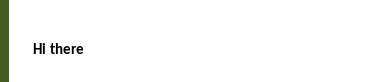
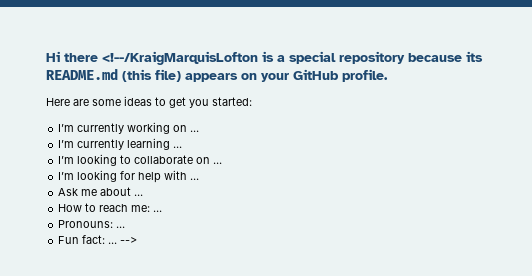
(84, 48) none -> [102,51,483,65] [46,68,388,82] [46,96,252,108] [58,122,200,134] [58,138,183,150] [58,154,223,166] [58,170,200,183] [58,187,144,196] [58,203,163,212] [58,220,126,228] [58,235,138,244] <!--/KraigMarquisLofton is a special repository because its README.md (this file) appears on your GitHub profile. // Here are some ideas to get you started: // I’m currently working on ... // I’m currently learning ... // I’m looking to collaborate on ... // I’m looking for help with ... // Ask me about ... // How to reach me: ... // Pronouns: ... // Fun fact: ... -->

